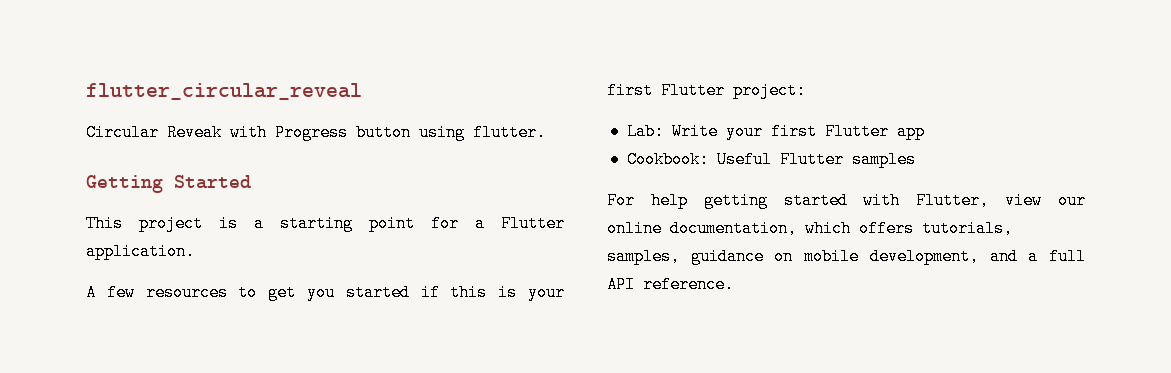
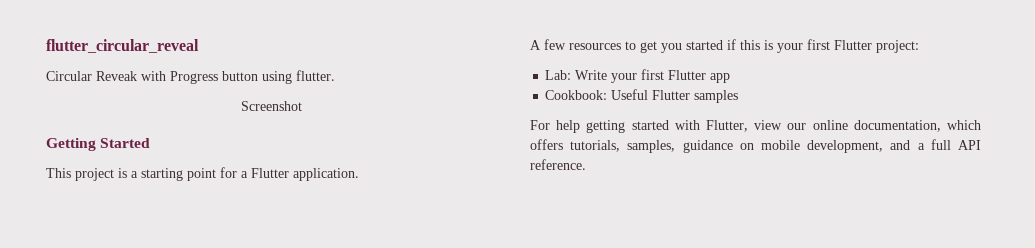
(546, 132) none -> [241,101,302,111] // Screenshot

